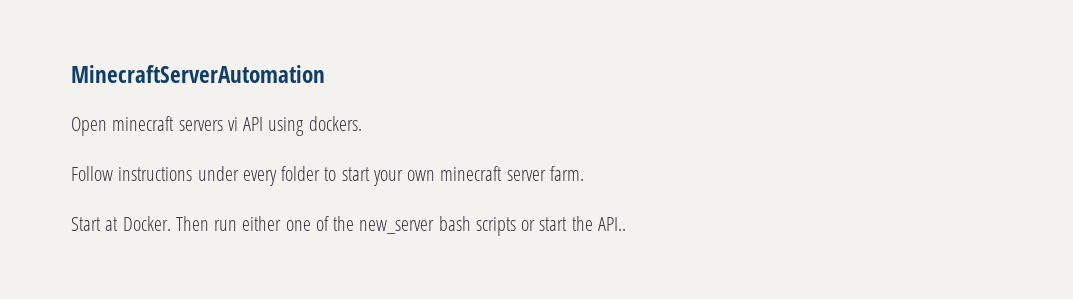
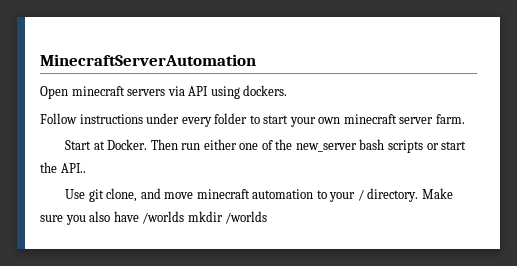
[227,117,238,131] vi -> [167,86,185,96] via
(626, 224) none -> [65,188,453,202] [40,211,268,225] // Use git clone, and move minecraft automation to your / directory. Make sure you also have /worlds mkdir /worlds

